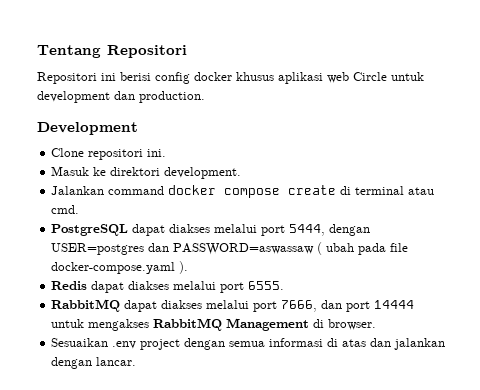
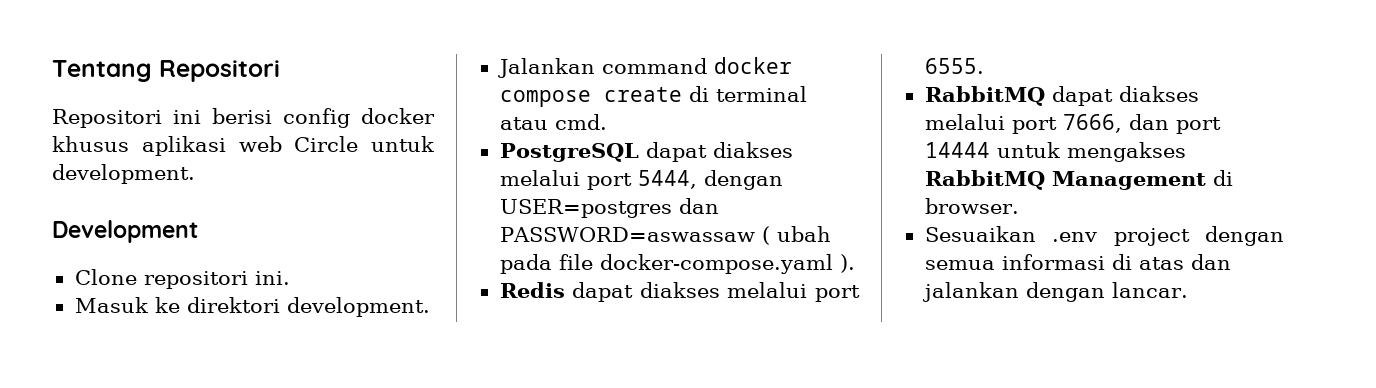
[37,91,205,103] development dan production. -> [52,164,195,184] development.

